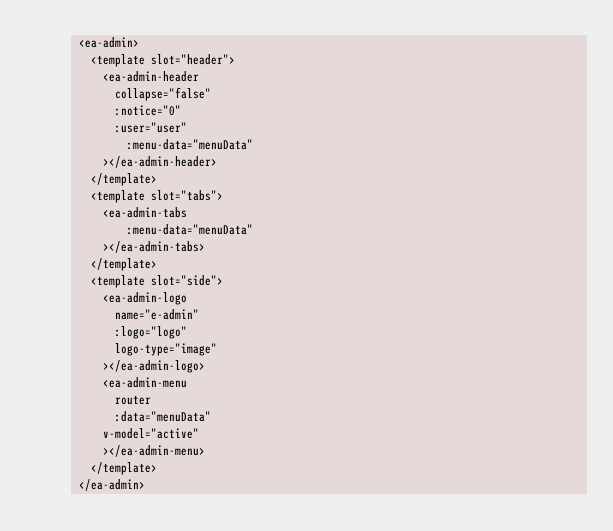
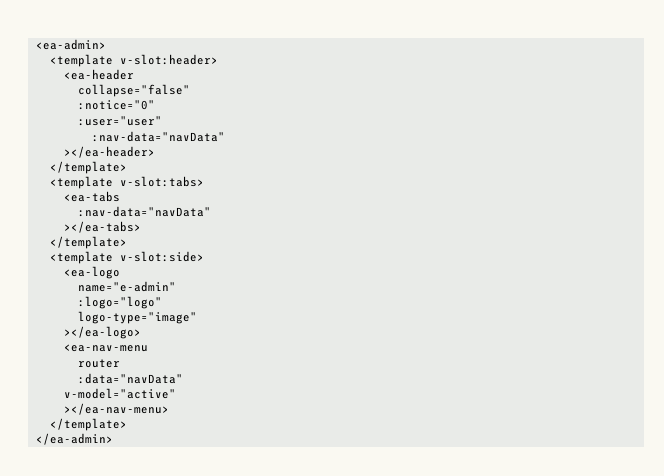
[150,54,235,65] [102,71,199,82] slot="header"> // <ea-admin-header -> [119,54,218,65] [63,69,134,80] v-slot:header> // <ea-header
[126,139,253,150] [102,156,217,168] [90,173,157,186] [90,190,223,203] [102,207,187,218] [126,224,253,235] [102,241,205,253] [90,258,157,271] [90,275,223,288] [102,292,187,305] :menu-data="menuData" // ></ea-admin-header> // </template> // <template slot="tabs"> // <ea-admin-tabs // :menu-data="menuData" // ></ea-admin-tabs> // </template> // <template slot="side"> // <ea-admin-logo -> [91,131,225,142] [63,146,155,158] [49,161,127,174] [49,176,204,189] [63,191,120,202] [77,206,211,217] [63,221,141,233] [49,236,127,249] [49,251,204,264] [63,266,120,279] :nav-data="navData" // ></ea-header> // </template> // <template v-slot:tabs> // <ea-tabs // :nav-data="navData" // ></ea-tabs> // </template> // <template v-slot:side> // <ea-logo
[102,360,205,373] [102,377,187,388] ></ea-admin-logo> // <ea-admin-menu -> [63,326,141,339] [63,344,148,352] ></ea-logo> // <ea-nav-menu
[114,411,211,422] :data="menuData" -> [77,373,183,384] :data="navData"
[102,445,205,457] ></ea-admin-menu> -> [63,403,169,415] ></ea-nav-menu>

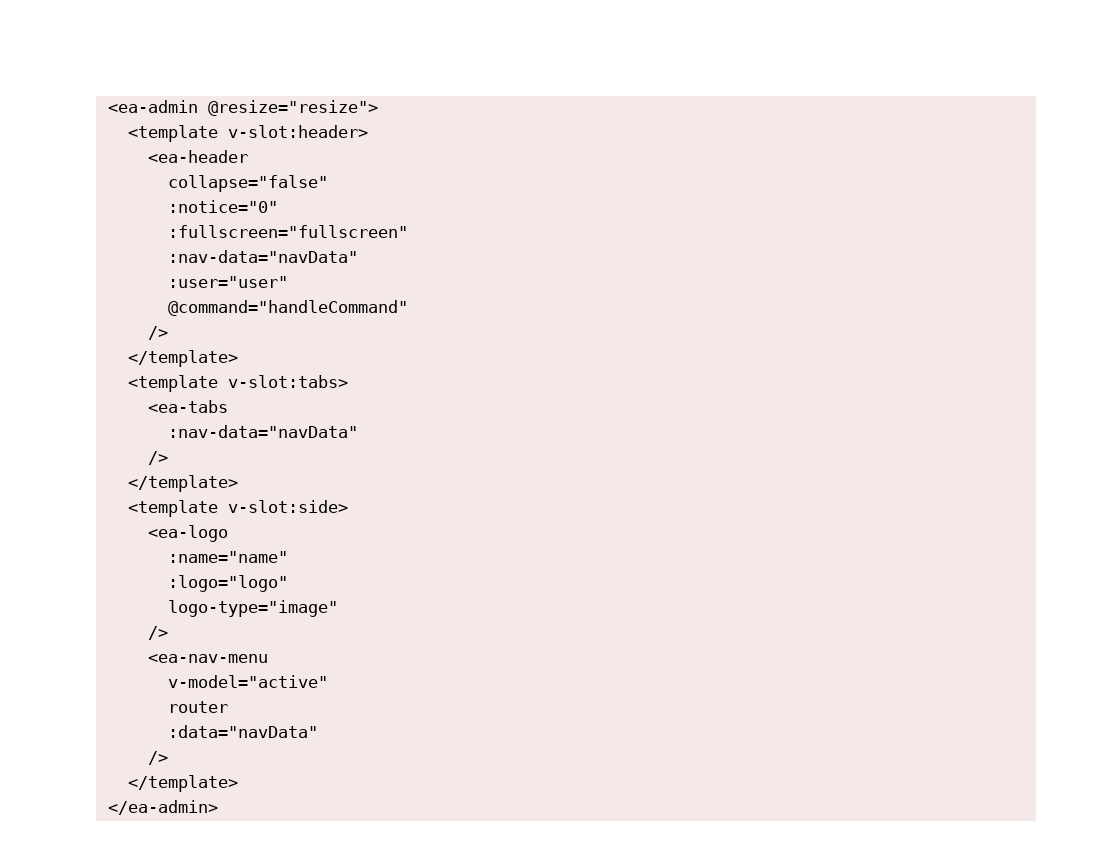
[35,39,106,50] <ea-admin> -> [107,100,378,116] <ea-admin @resize="resize">
[77,116,162,126] [91,131,225,142] [63,146,155,158] :user="user" // :nav-data="navData" // ></ea-header> -> [167,225,408,238] [167,250,358,263] [167,276,288,288] [167,300,408,316] [147,326,168,340] :fullscreen="fullscreen" // :nav-data="navData" // :user="user" // @command="handleCommand" // />
[63,221,141,233] ></ea-tabs> -> [147,451,168,465] />
[77,281,176,292] name="e-admin" -> [167,551,288,563] :name="name"
[63,326,141,339] ></ea-logo> -> [147,626,168,640] />
(148, 348) none -> [167,675,328,688] // v-model="active"
[63,388,176,399] [63,403,169,415] v-model="active" // ></ea-nav-menu> -> [147,751,168,765] />

